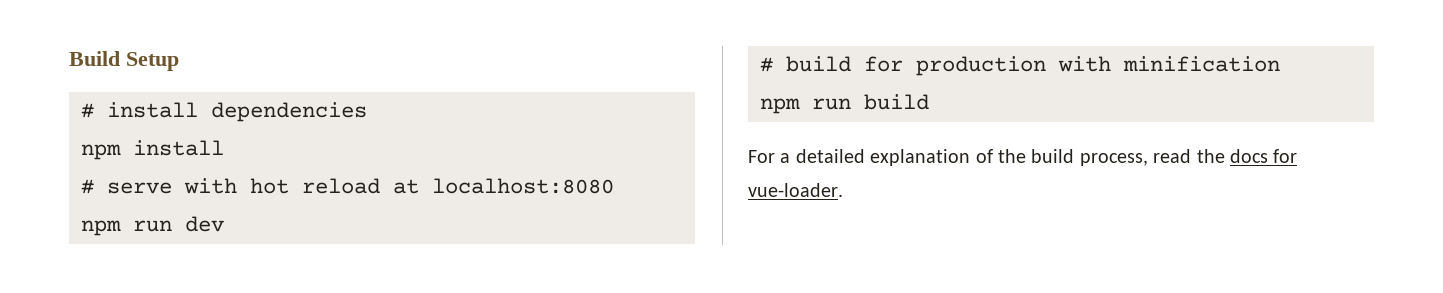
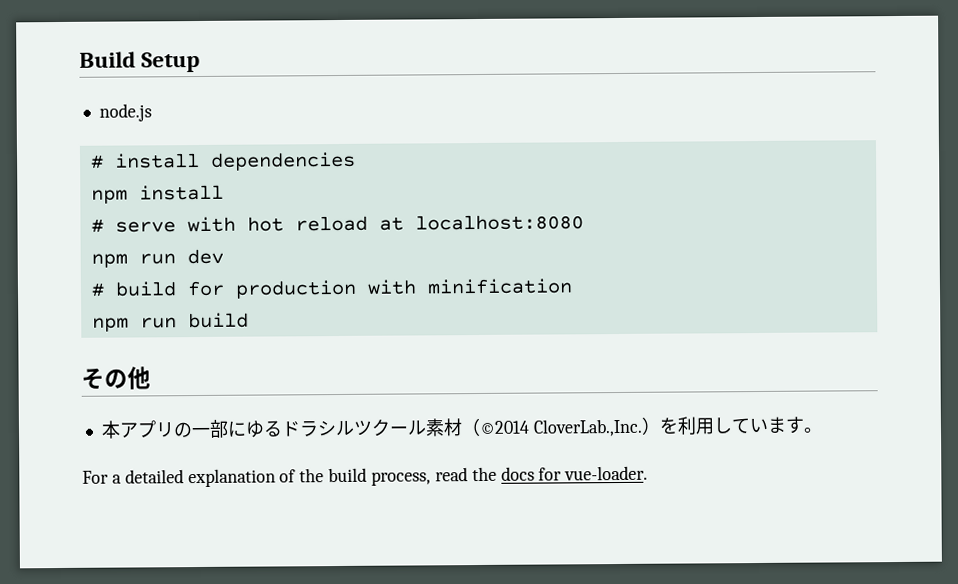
(179, 61) none -> [98,103,152,122] // node.js
(929, 102) none -> [81,366,151,390] [100,416,823,439] // その他 // 本アプリの一部にゆるドラシルツクール素材（©2014 CloverLab.,Inc.）を利用しています。

